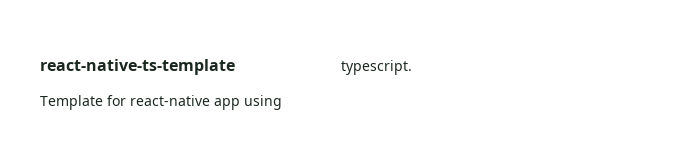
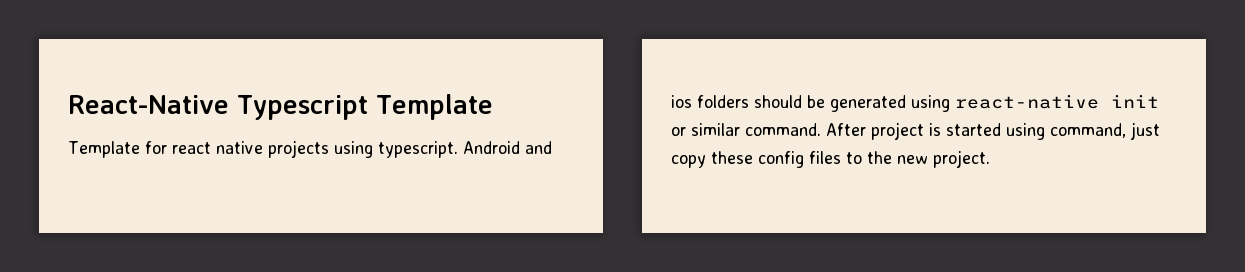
[40,59,235,75] react-native-ts-template -> [68,94,493,120] React-Native Typescript Template
[130,95,282,110] [341,60,412,75] react-native app using typescript. -> [171,140,552,158] [671,94,1159,112] [671,122,1160,140] [671,150,990,168] react native projects using typescript. Android and ios folders should be generated using react-native init or similar command. After project is started using command, just copy these config files to the new project.

